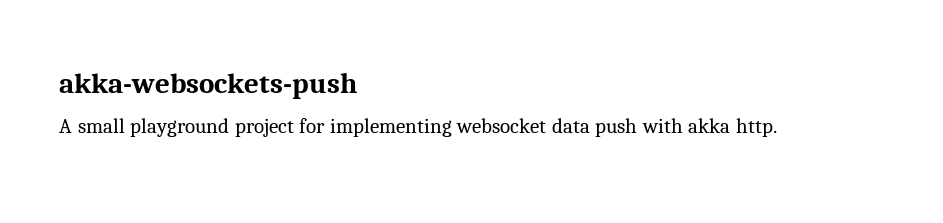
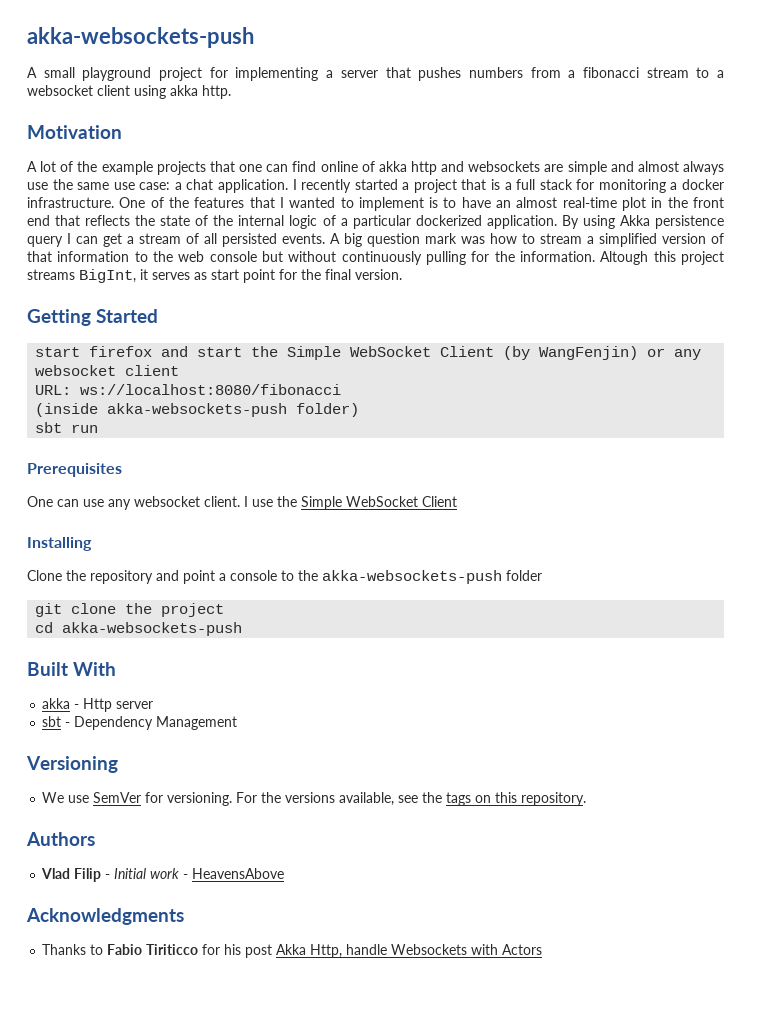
[456,118,777,137] websocket data push with akka http. -> [326,67,724,81] [27,85,231,99] [27,125,122,139] [27,161,724,175] [27,179,724,193] [27,197,724,211] [27,215,724,229] [27,233,724,247] [27,251,724,265] [27,269,402,283] [27,309,159,326] [35,346,702,360] [35,365,180,376] [35,384,342,395] [35,403,360,417] [35,422,99,433] [27,463,122,477] [27,496,457,510] [27,537,92,551] [27,570,542,584] [35,603,225,617] [35,622,243,636] [27,662,117,676] [42,698,154,712] [42,716,238,730] [26,756,118,773] [42,792,587,806] [26,832,95,846] [41,868,285,882] [26,908,184,925] [42,944,543,958] a server that pushes numbers from a fibonacci stream to a websocket client using akka http. // Motivation // A lot of the example projects that one can find online of akka http and websockets are simple and almost always use the same use case: a chat application. I recently started a project that is a full stack for monitoring a docker infrastructure. One of the features that I wanted to implement is to have an almost real-time plot in the front end that reflects the state of the internal logic of a particular dockerized application. By using Akka persistence query I can get a stream of all persisted events. A big question mark was how to stream a simplified version of that information to the web console but without continuously pulling for the information. Altough this project streams BigInt, it serves as start point for the final version. // Getting Started // start firefox and start the Simple WebSocket Client (by WangFenjin) or any websocket client // URL: ws://localhost:8080/fibonacci // (inside akka-websockets-push folder) // sbt run // Prerequisites // One can use any websocket client. I use the Simple WebSocket Client // Installing // Clone the repository and point a console to the akka-websockets-push folder // git clone the project // cd akka-websockets-push // Built With // akka - Http server // sbt - Dependency Management // Versioning // We use SemVer for versioning. For the versions available, see the tags on this repository. // Authors // Vlad Filip - Initial work - HeavensAbove // Acknowledgments // Thanks to Fabio Tiriticco for his post Akka Http, handle Websockets with Actors

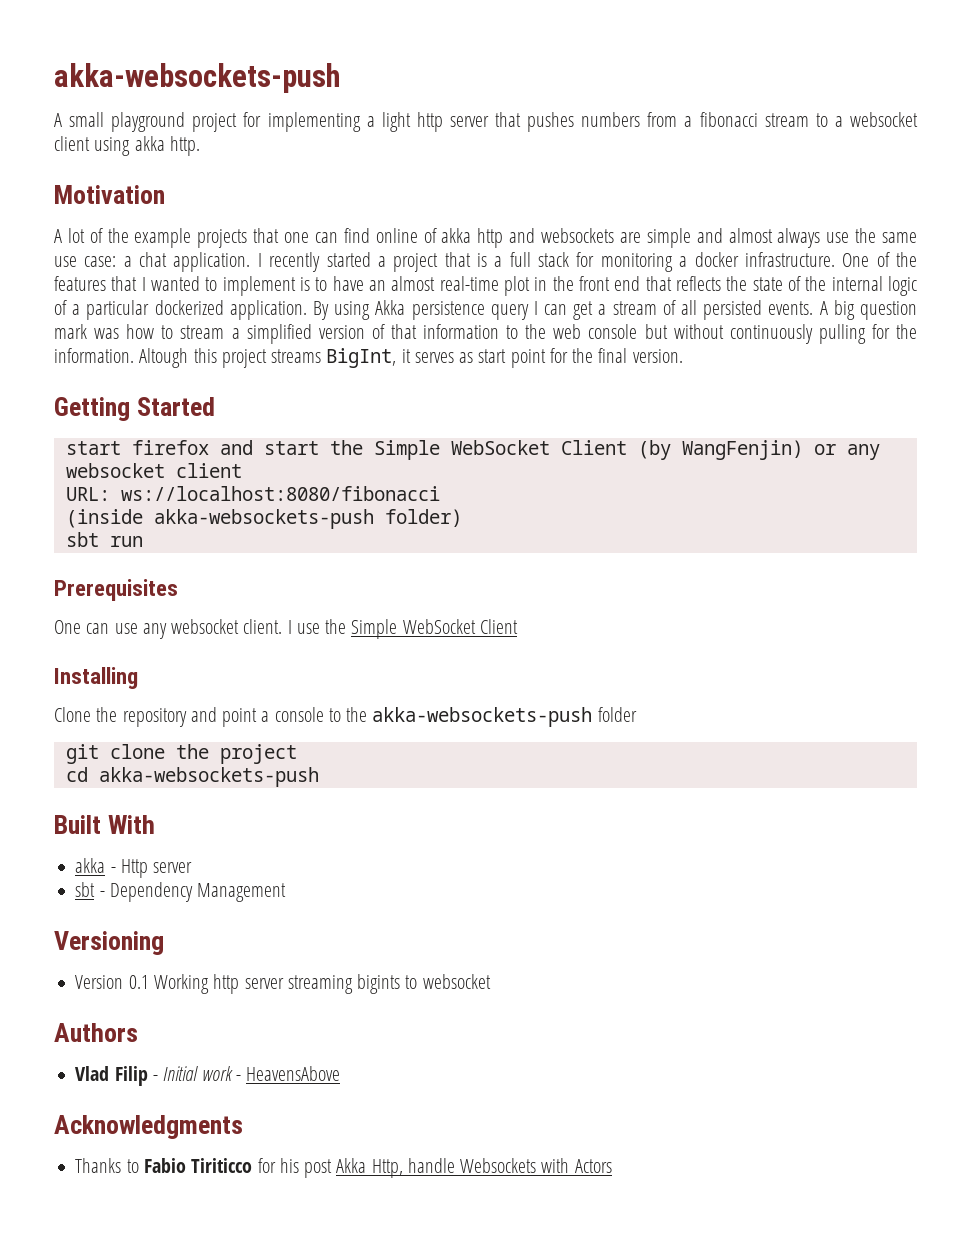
(334, 74) none -> [381,112,443,132] light http
[42,792,587,806] We use SemVer for versioning. For the versions available, see the tags on this repository. -> [75,974,491,994] Version 0.1 Working http server streaming bigints to websocket

